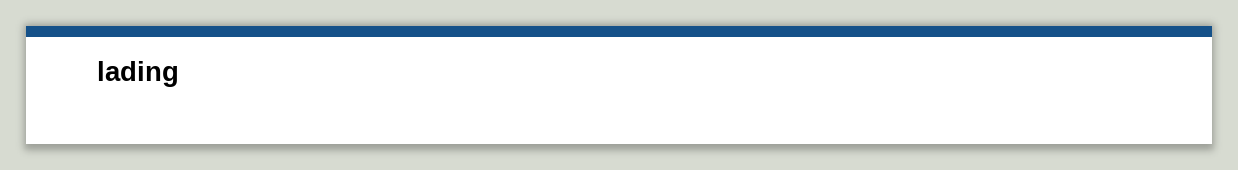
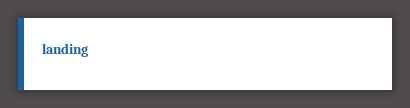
[97,61,179,87] lading -> [42,43,88,57] landing

